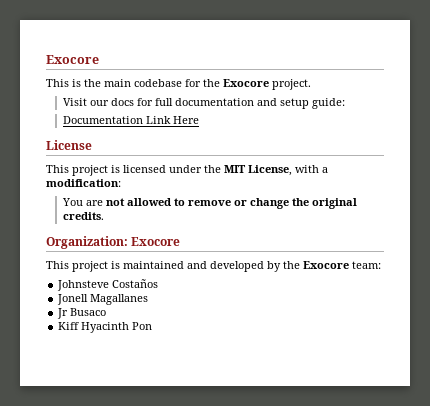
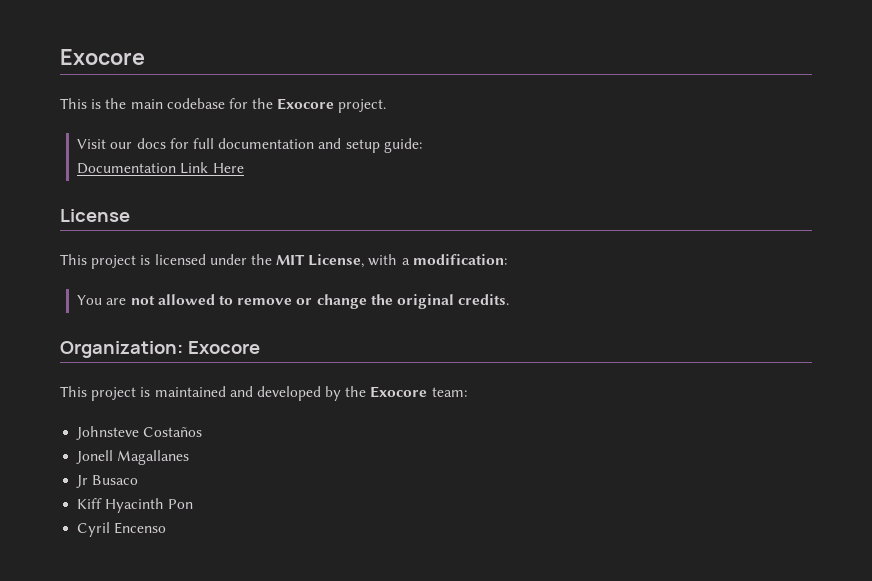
(153, 326) none -> [77,522,167,537] // Cyril Encenso

